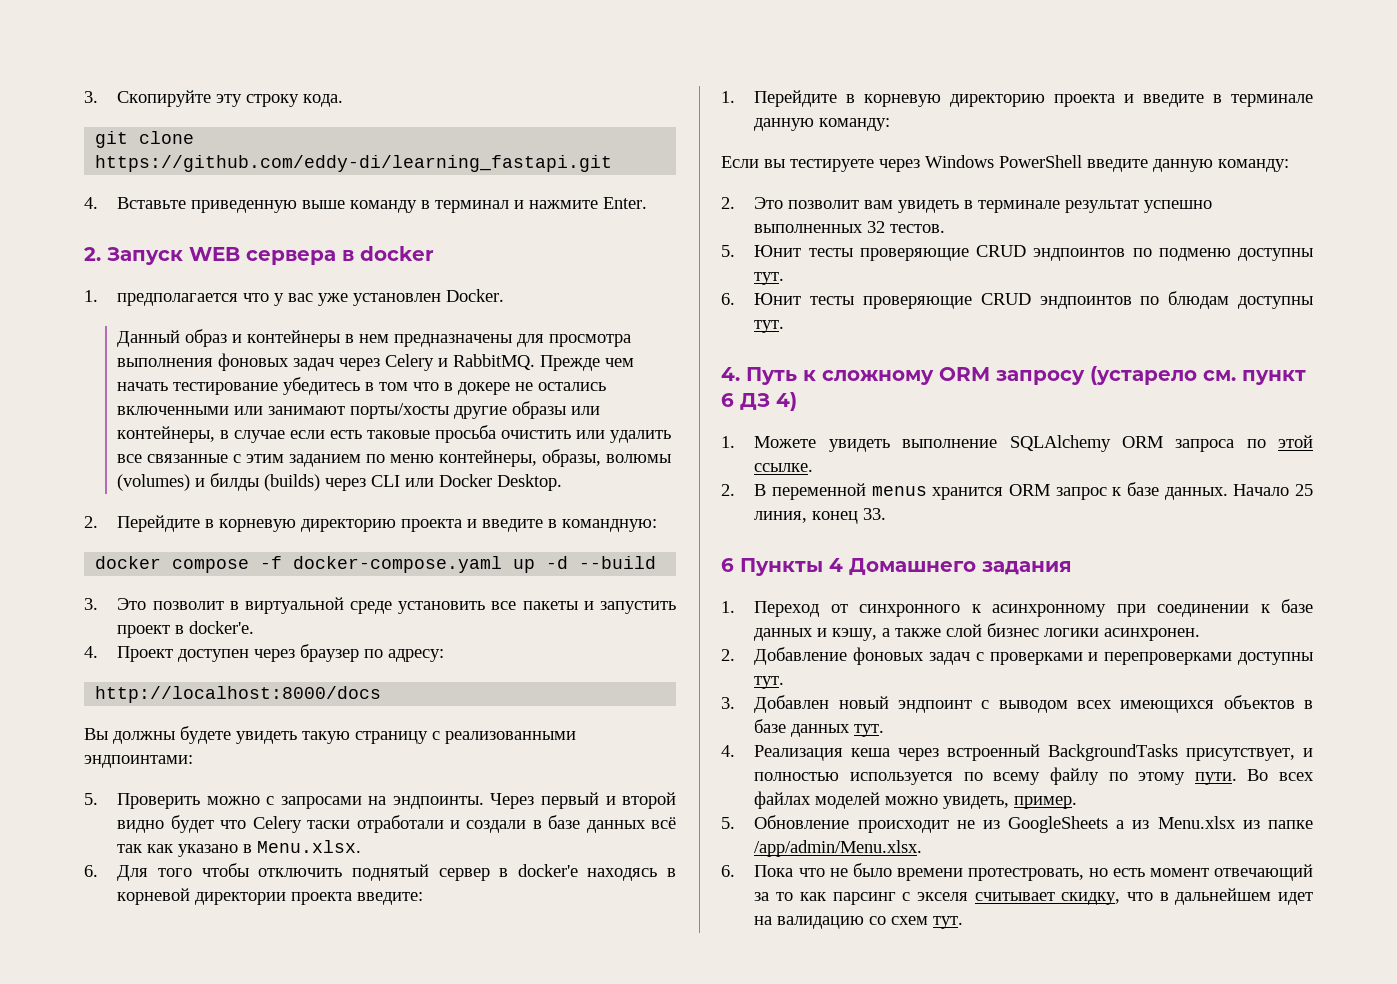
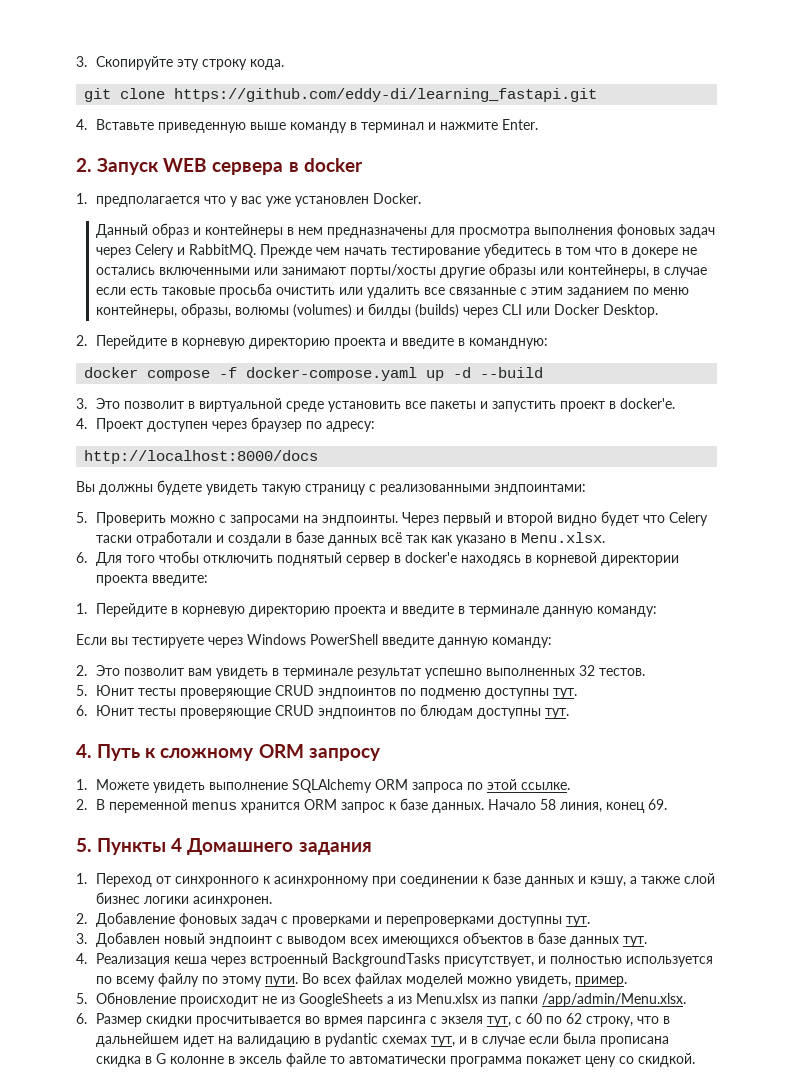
[1090,366,1306,385] [721,392,797,411] (устарело см. пункт 6 ДЗ 4) -> (381, 754) none
[1295,484,1313,496] 25 -> [540,799,557,810] 58
[863,508,887,520] [721,558,734,572] 33. // 6 -> [648,799,668,810] [76,838,92,852] 69. // 5.
[1267,820,1313,829] папке -> [500,996,539,1004] папки
[754,863,1313,881] [754,892,1121,905] Пока что не было времени протестровать, но есть момент отвечающий за то как парсинг с экселя считывает скидку, -> [96,1013,634,1027] Размер скидки просчитывается во врмея парсинга с экзеля тут, с 60 по 62 строку,
[869,916,964,929] со схем тут. -> [314,1032,670,1047] [96,1053,696,1067] в pydantic схемах тут, и в случае если была прописана скидка в G колонне в эксель файле то автоматически программа покажет цену со скидкой.

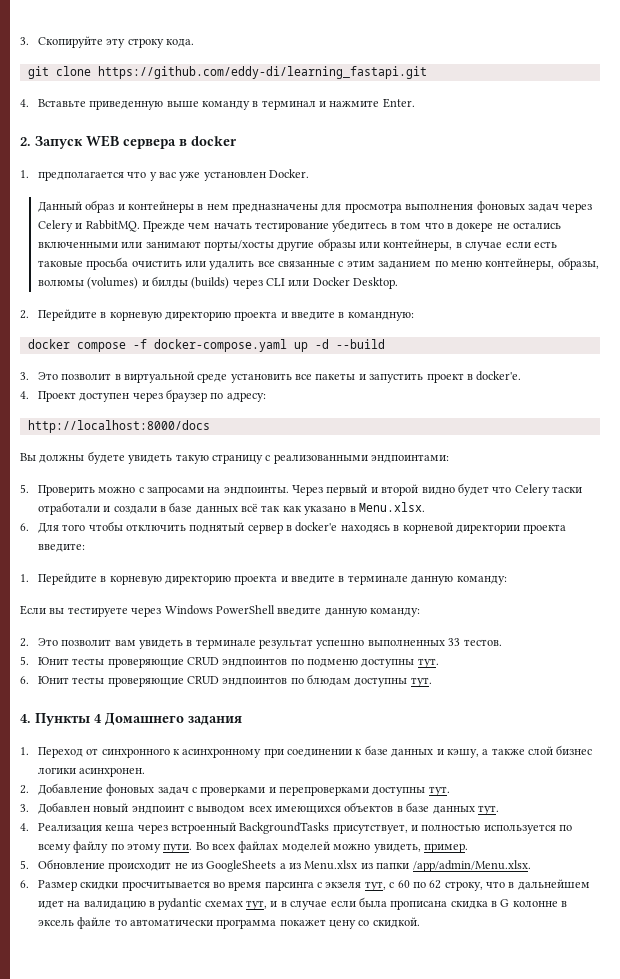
[579,665,596,676] 32 -> [448,638,461,646] 33
[97,744,381,761] [76,779,571,793] [76,798,668,813] [76,838,92,852] Путь к сложному ORM запросу // 1. Можете увидеть выполнение SQLAlchemy ORM запроса по этой ссылке. // 2. В переменной menus хранится ORM запрос к базе данных. Начало 58 линия, конец 69. // 5. -> (31, 718) none
[324,1016,364,1027] врмея -> [228,881,262,891] время

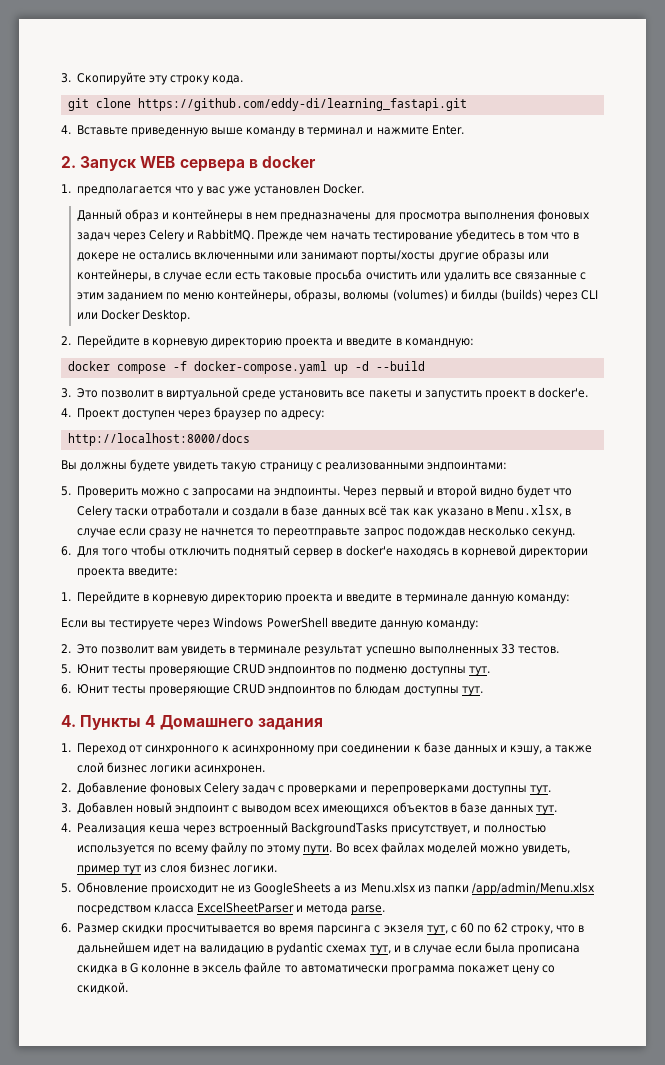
[358,502,425,512] Menu.xlsx. -> [496,505,572,517] [76,528,575,538] Menu.xlsx, в случае если сразу не начнется то переотправьте запрос подождав несколько секунд.
(155, 790) none -> [204,782,241,795] Celery
[423,843,468,853] пример. -> [76,862,278,875] пример тут из слоя бизнес логики.
[412,860,531,872] /app/admin/Menu.xlsx. -> [471,882,595,895] [76,902,386,915] /app/admin/Menu.xlsx посредством класса ExcelSheetParser и метода parse.

